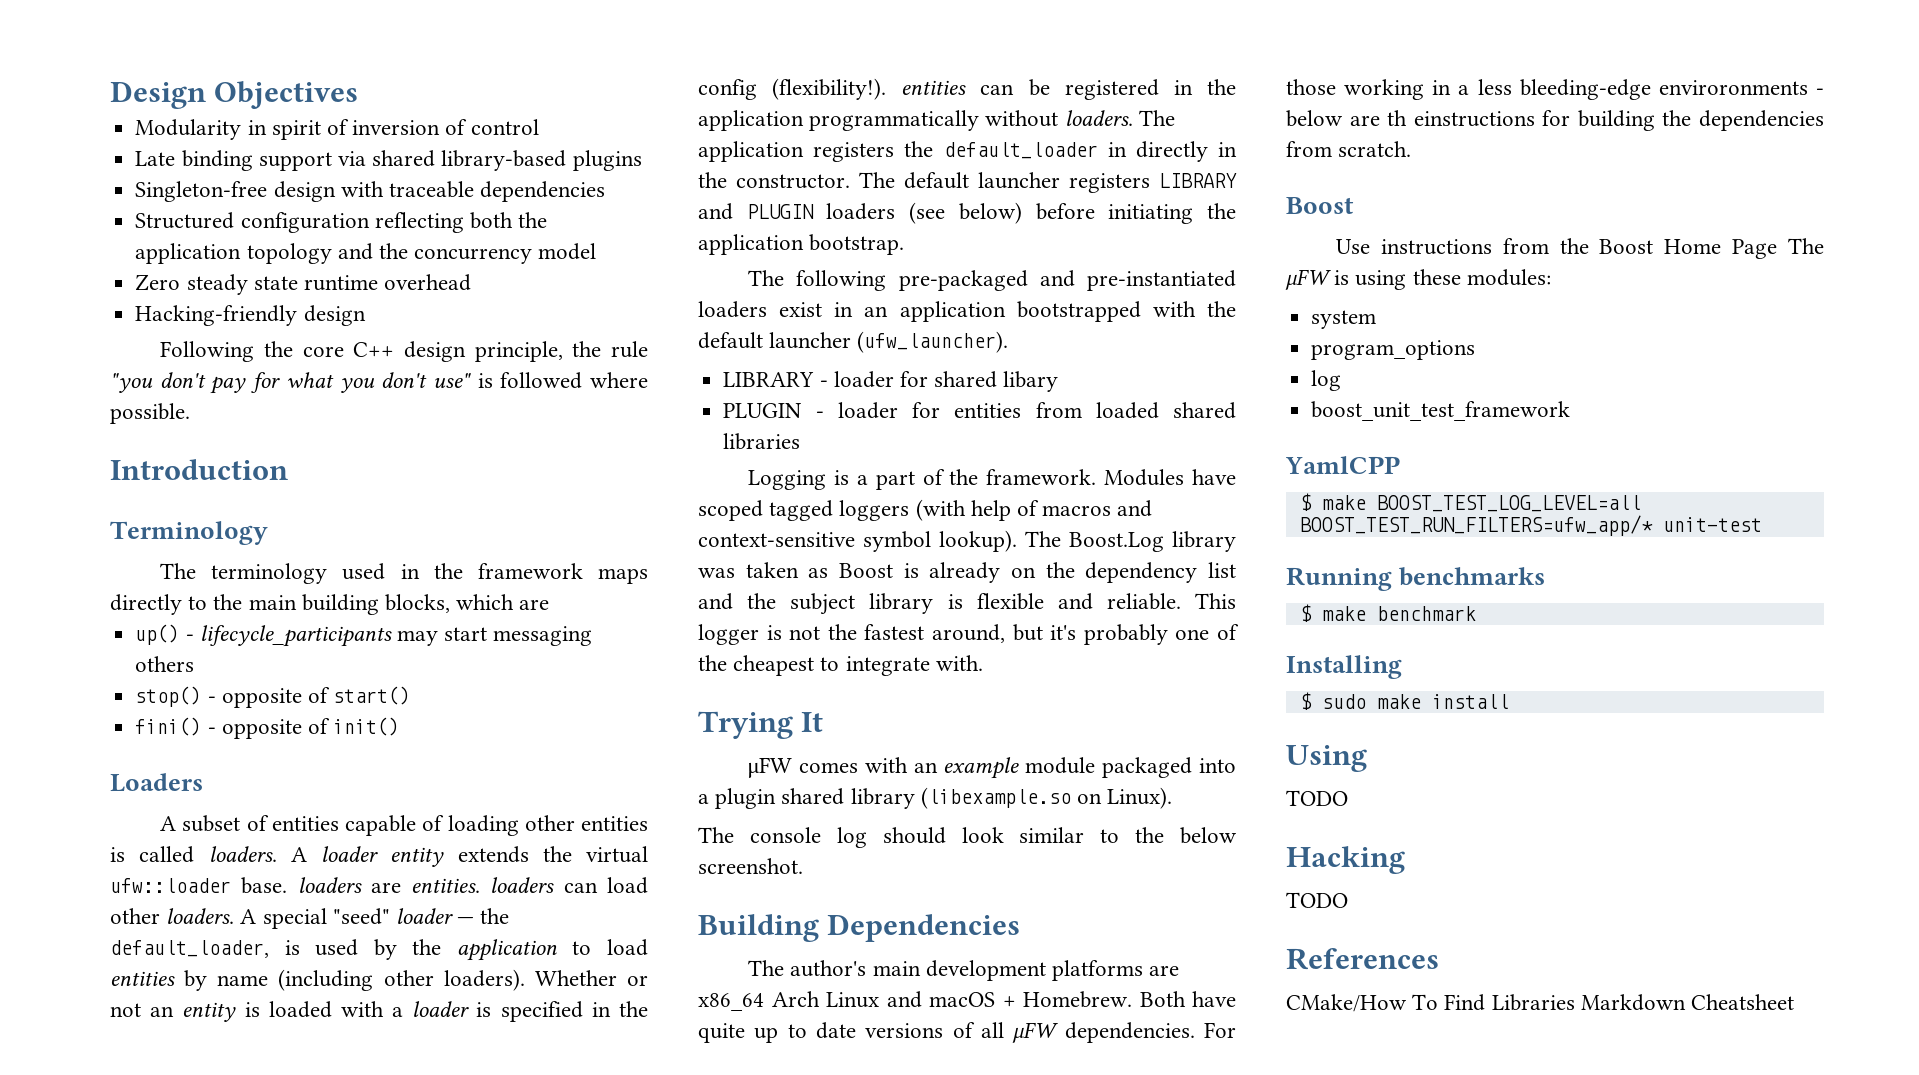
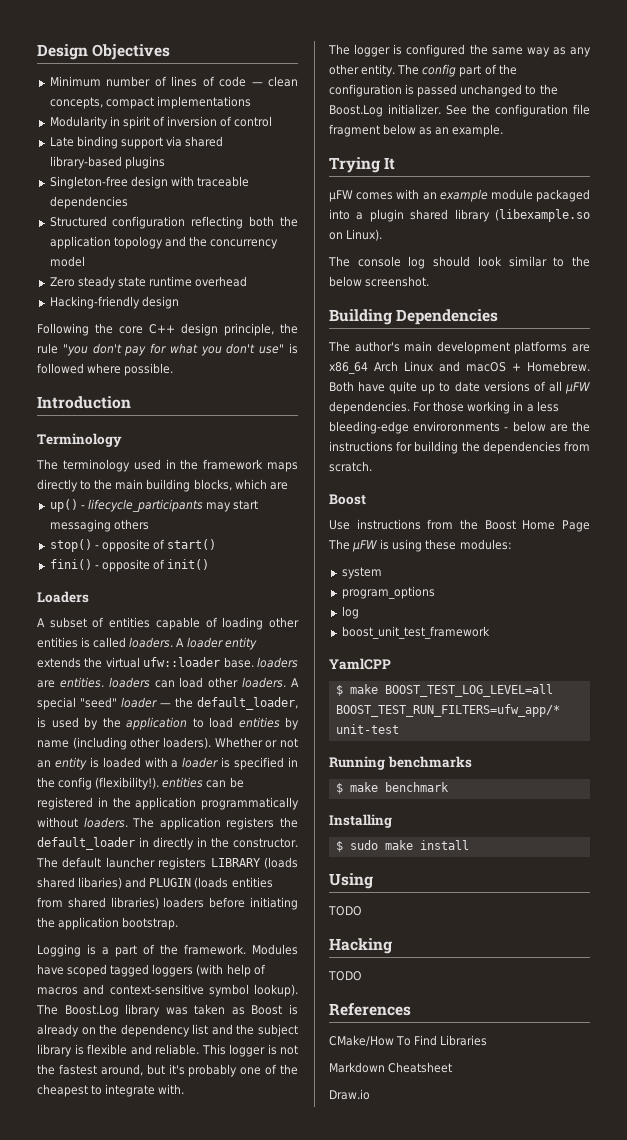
(359, 95) none -> [49,76,298,87] [49,96,251,109] // Minimum number of lines of code — clean concepts, compact implementations
[698,202,1022,224] and PLUGIN loaders (see below) -> [264,857,298,869] [37,877,273,889] [37,897,205,909] (loads shared libaries) and PLUGIN (loads entities from shared libraries) loaders
[748,270,1236,291] [698,301,1236,322] [698,331,1009,353] [723,371,1059,392] [723,402,1236,419] [723,433,801,450] // The following pre-packaged and pre-instantiated loaders exist in an application bootstrapped with the default launcher (ufw_launcher). // LIBRARY - loader for shared libary // PLUGIN - loader for entities from loaded shared libraries -> (179, 923) none
(983, 663) none -> [328,44,591,57] [329,64,517,77] [329,84,558,97] [329,104,590,117] [329,124,504,137] // The logger is configured the same way as any other entity. The config part of the configuration is passed unchanged to the Boost.Log initializer. See the configuration file fragment below as an example.
[1387,110,1535,127] th einstructions -> [572,421,590,432] [329,441,393,452] the instructions
(1575, 1002) none -> (488, 1040) //
(1795, 1002) none -> [329,1089,370,1100] // Draw.io

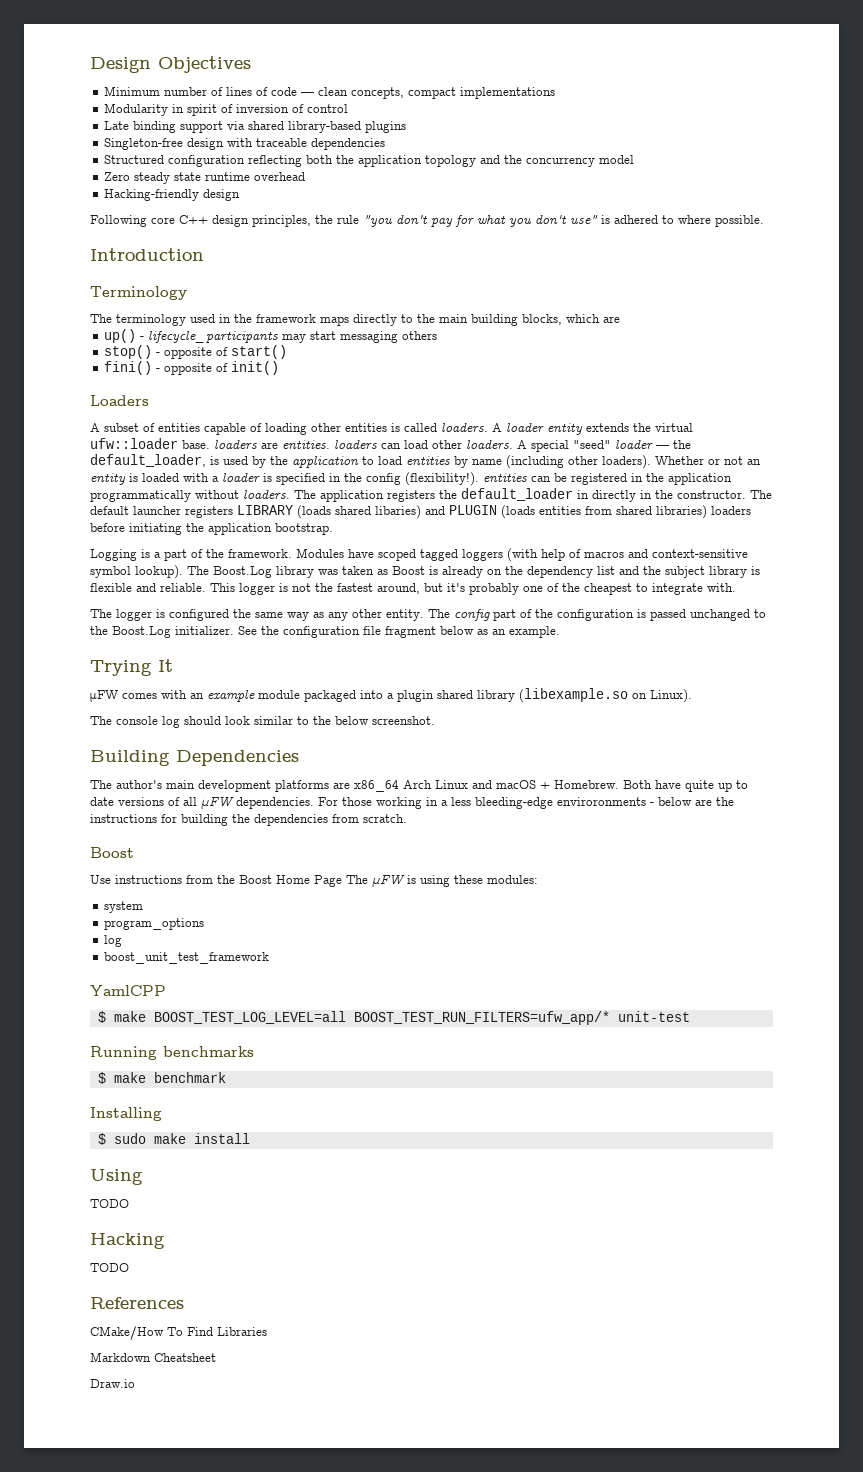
[95,323,113,334] the -> (147, 221) none
[224,323,274,336] principle, -> [252,215,311,227] principles,
[37,363,84,374] followed -> [614,215,674,224] adhered to

